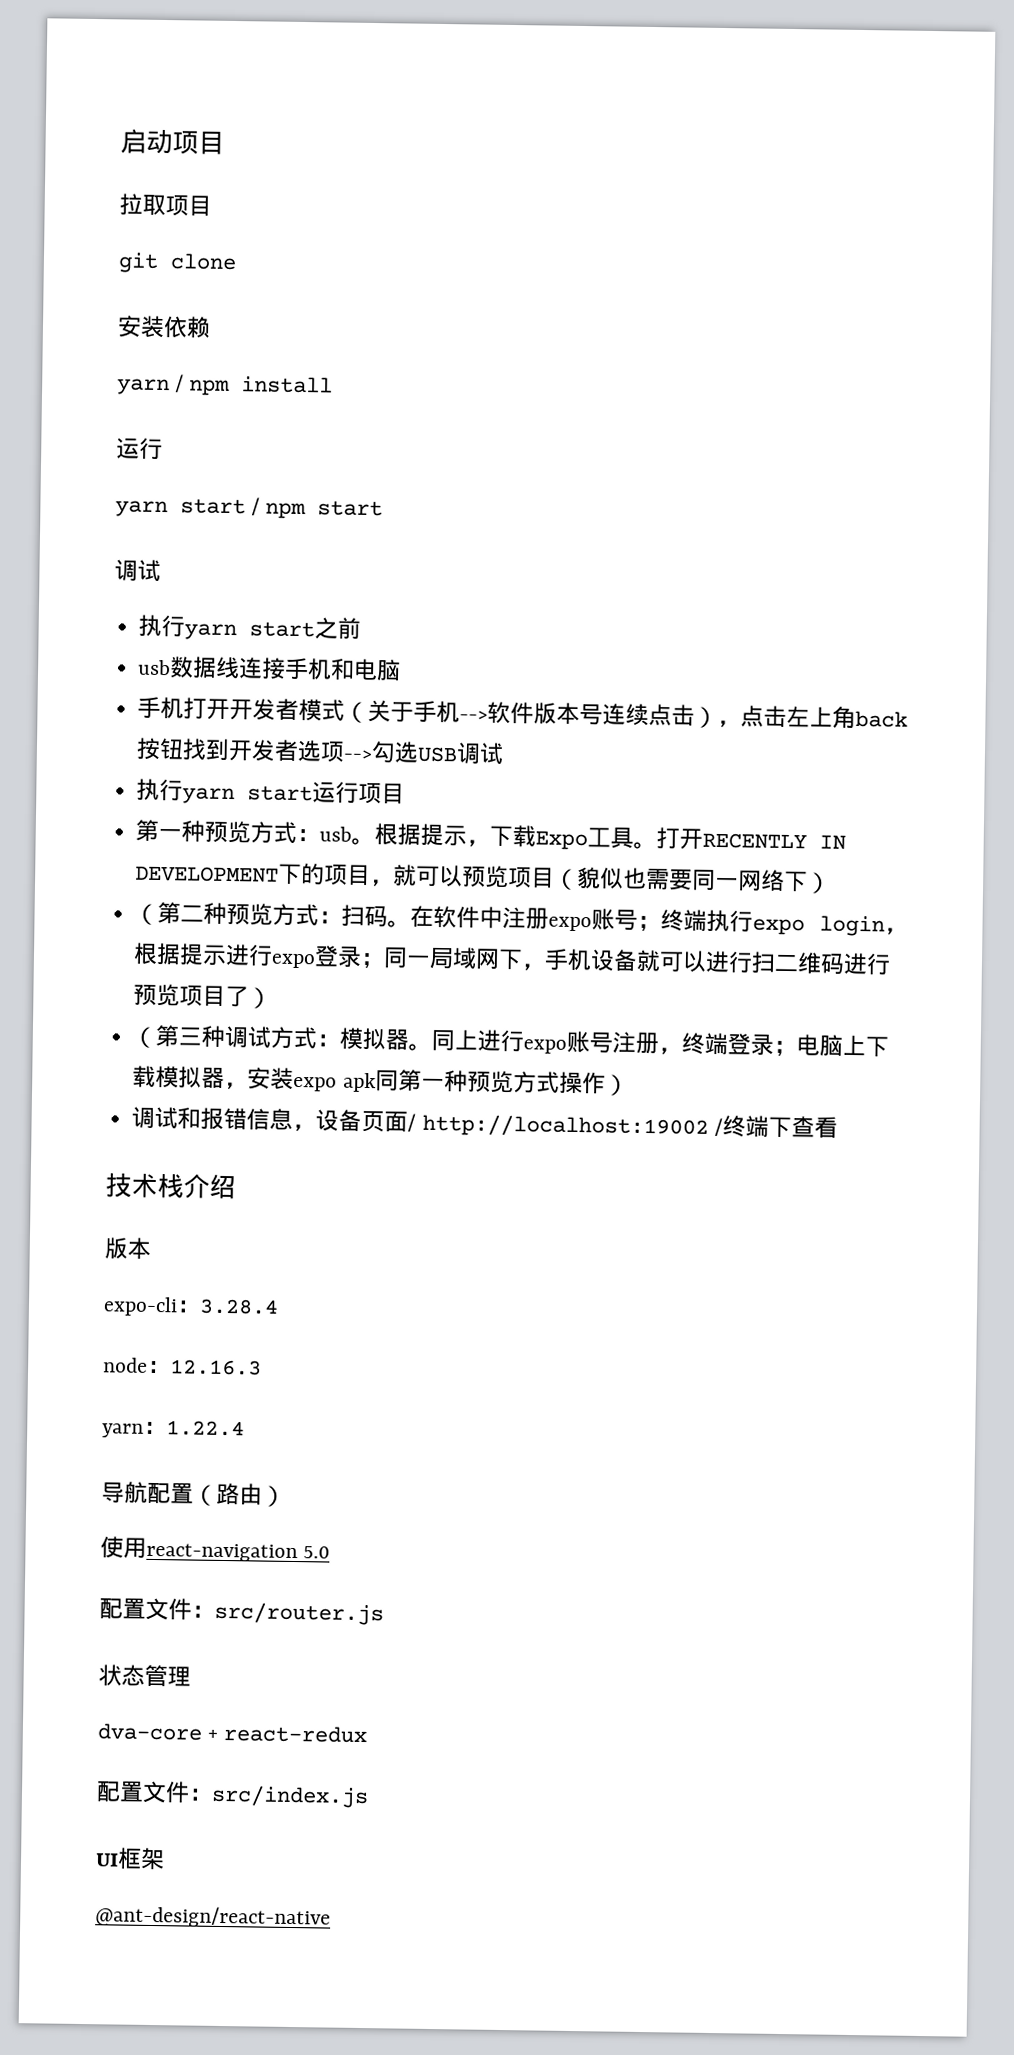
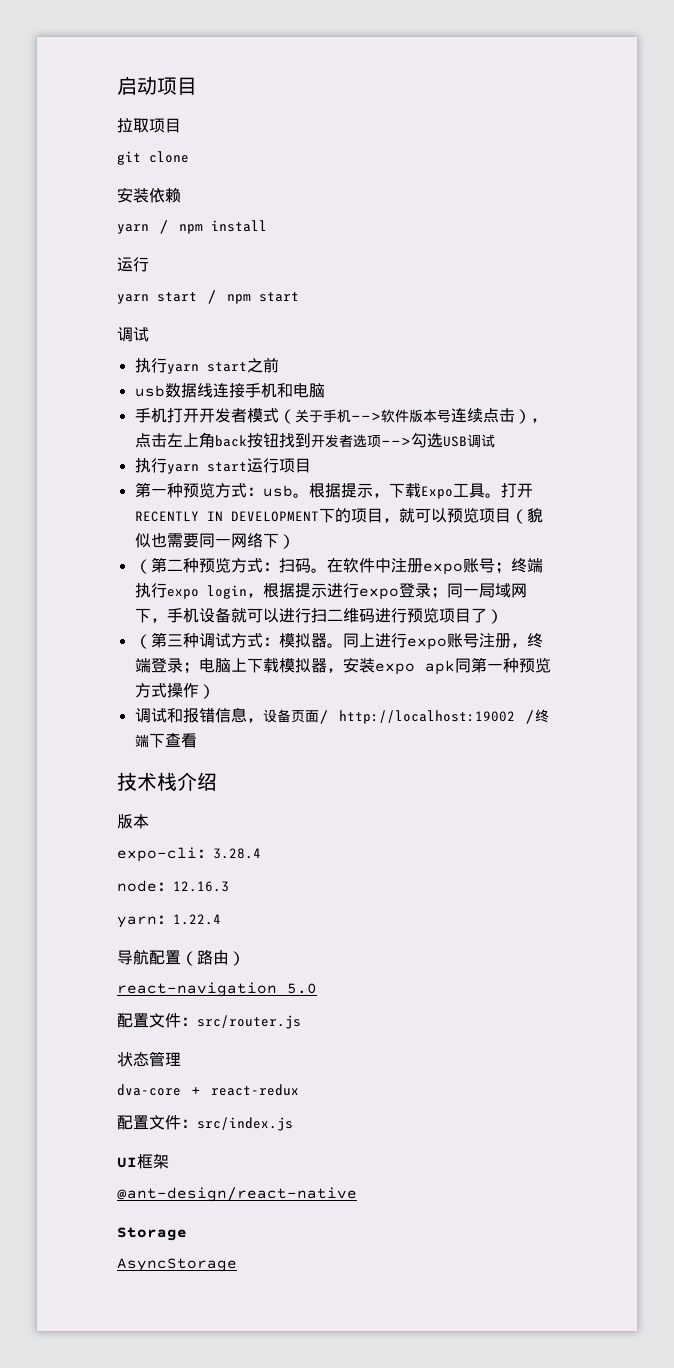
[100,1536,147,1559] 使用 -> (245, 958) none
(331, 1917) none -> [117,1227,187,1241] [117,1258,237,1272] // Storage // AsyncStorage

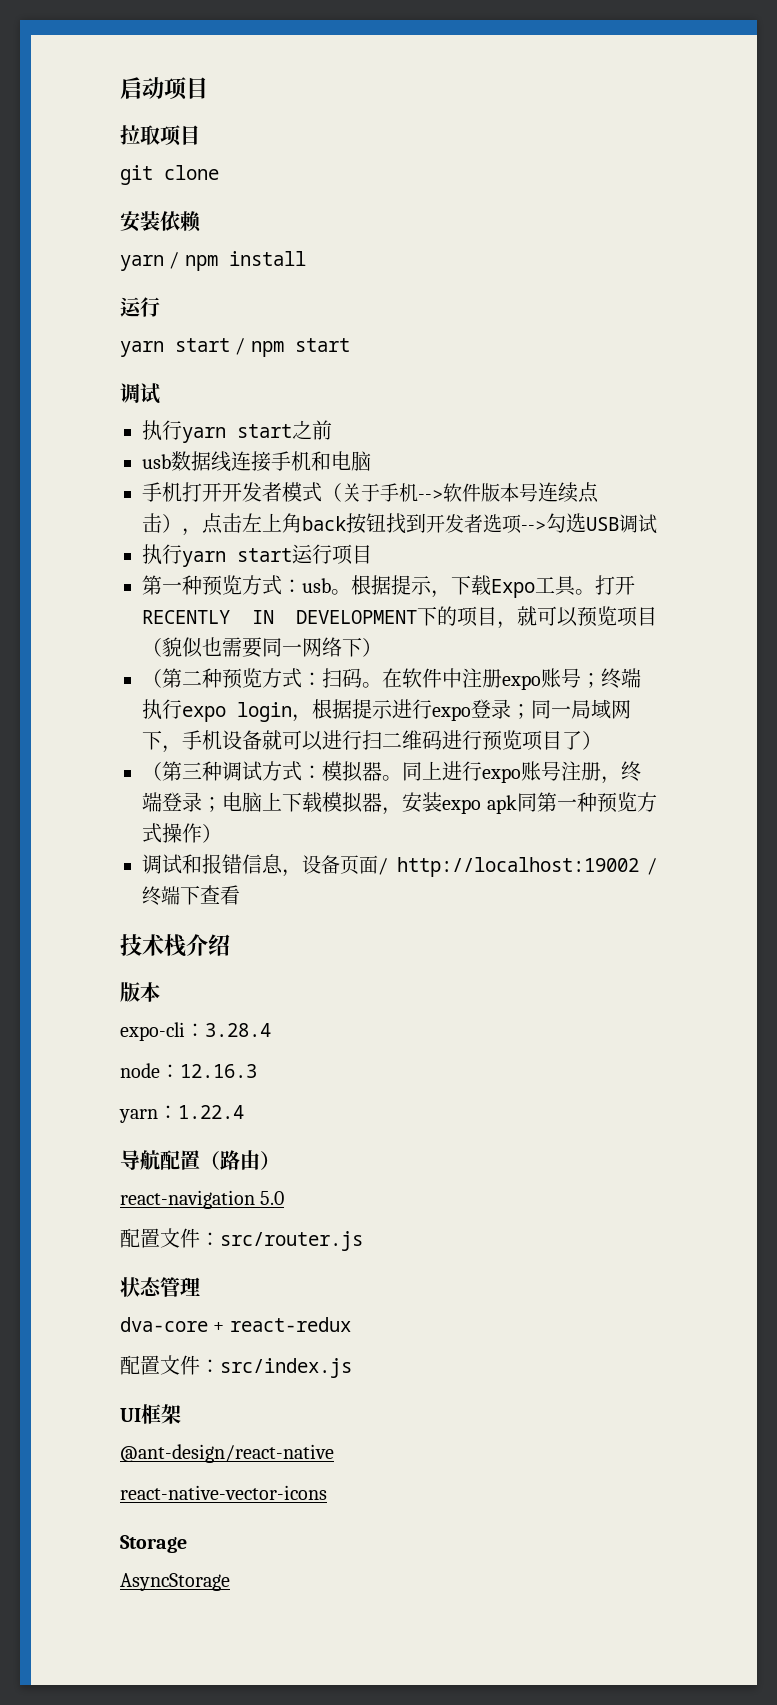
(357, 1194) none -> [120,1485,327,1500] // react-native-vector-icons

